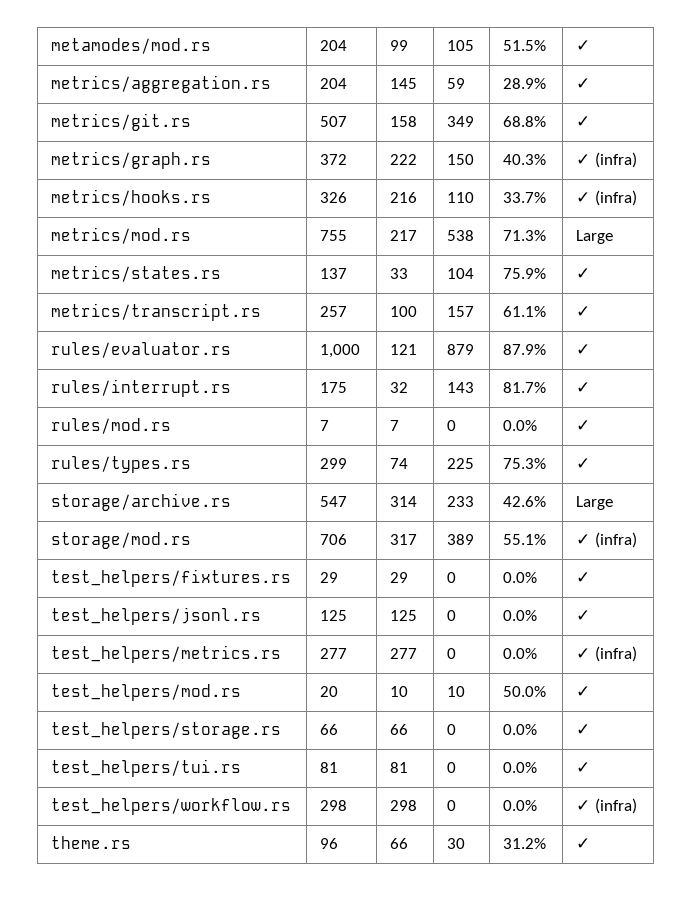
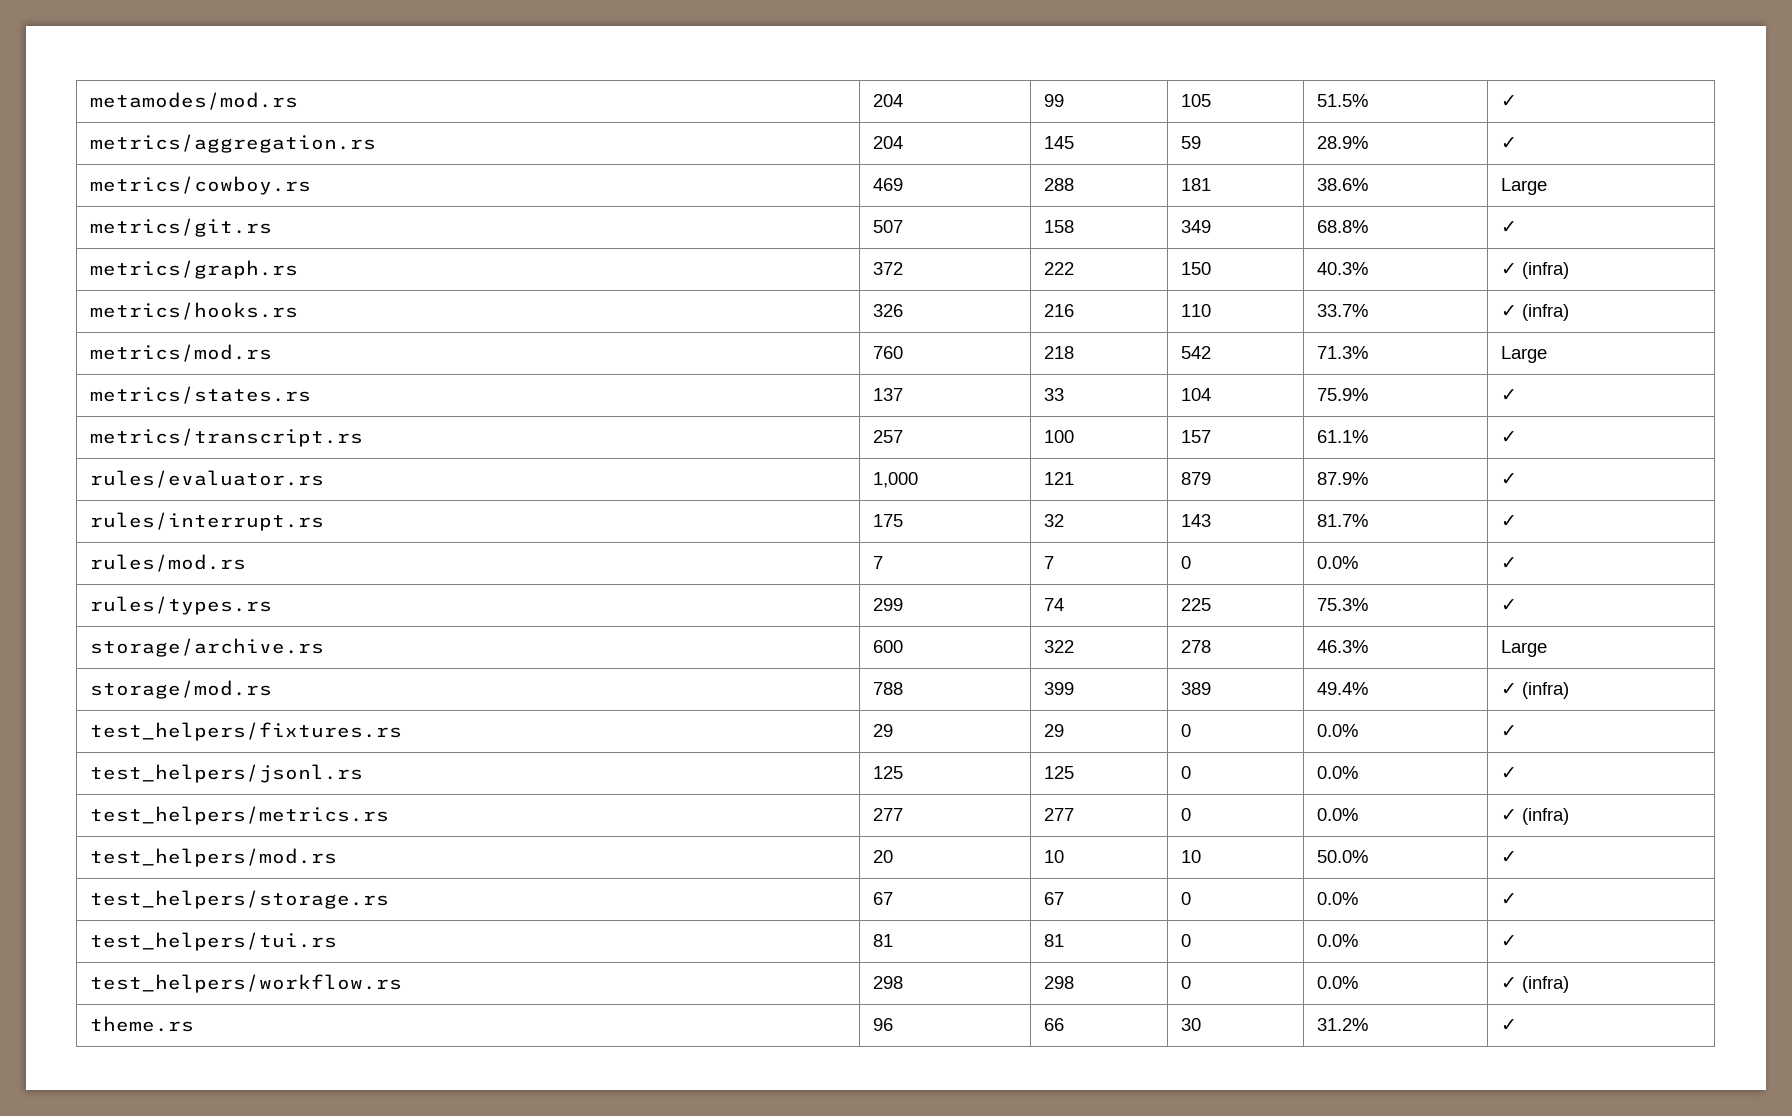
(591, 83) none -> [90,176,312,195] [873,178,904,191] [1044,178,1075,191] [1181,178,1212,191] [1317,178,1369,191] [1501,178,1548,195] // metrics/cowboy.rs | 469 | 288 | 181 | 38.6% | Large
[320,230,348,241] [390,230,418,241] [447,230,475,241] 755 | 217 | 538 -> [873,346,904,359] [1044,346,1075,359] [1181,346,1212,359] 760 | 218 | 542
[320,496,348,507] [390,496,418,507] [447,496,475,507] [503,496,547,507] 547 | 314 | 233 | 42.6% -> [873,640,904,653] [1044,640,1075,653] [1181,640,1212,653] [1317,640,1369,653] 600 | 322 | 278 | 46.3%
[320,534,348,545] [390,534,418,545] 706 | 317 -> [873,682,904,695] [1044,682,1075,695] 788 | 399
[503,534,547,545] 55.1% -> [1317,682,1369,695] 49.4%
[320,724,339,735] [390,724,409,735] 66 | 66 -> [873,892,894,905] [1044,892,1065,905] 67 | 67

